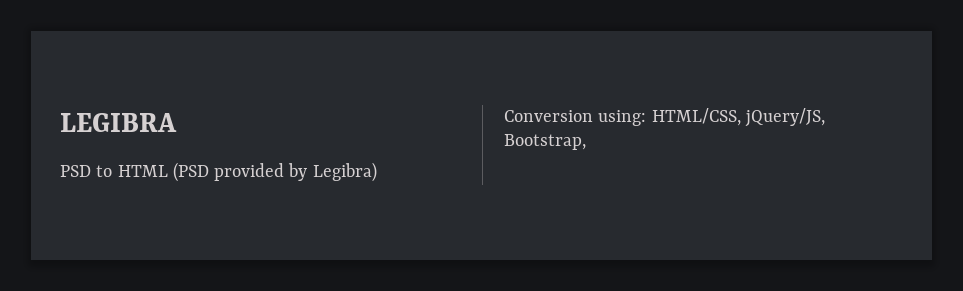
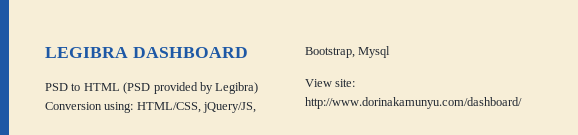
(177, 122) none -> [132,47,248,58] DASHBOARD
(586, 142) none -> [358,46,391,58] [305,79,356,87] [305,97,522,109] Mysql // View site: http://www.dorinakamunyu.com/dashboard/

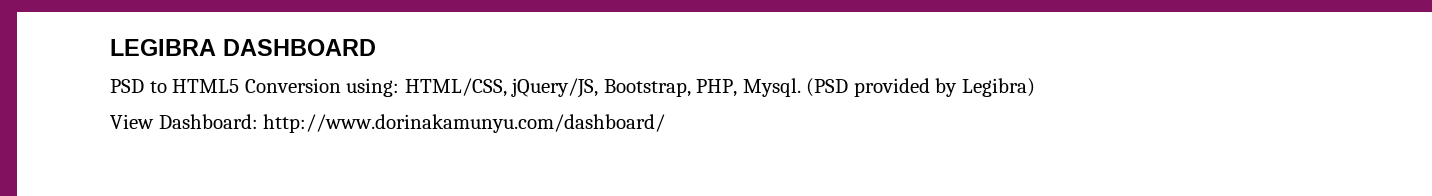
[83,82,259,94] HTML (PSD provided by Legibra) -> [172,79,240,93] HTML5
[358,46,391,58] Mysql -> [696,78,1035,97] PHP, Mysql. (PSD provided by Legibra)
[335,79,356,87] site: -> [158,114,258,129] Dashboard:

